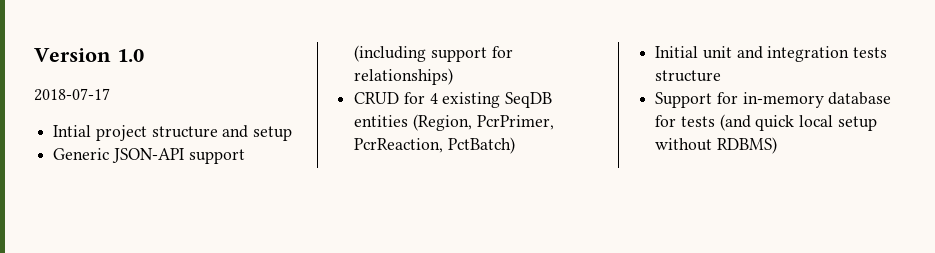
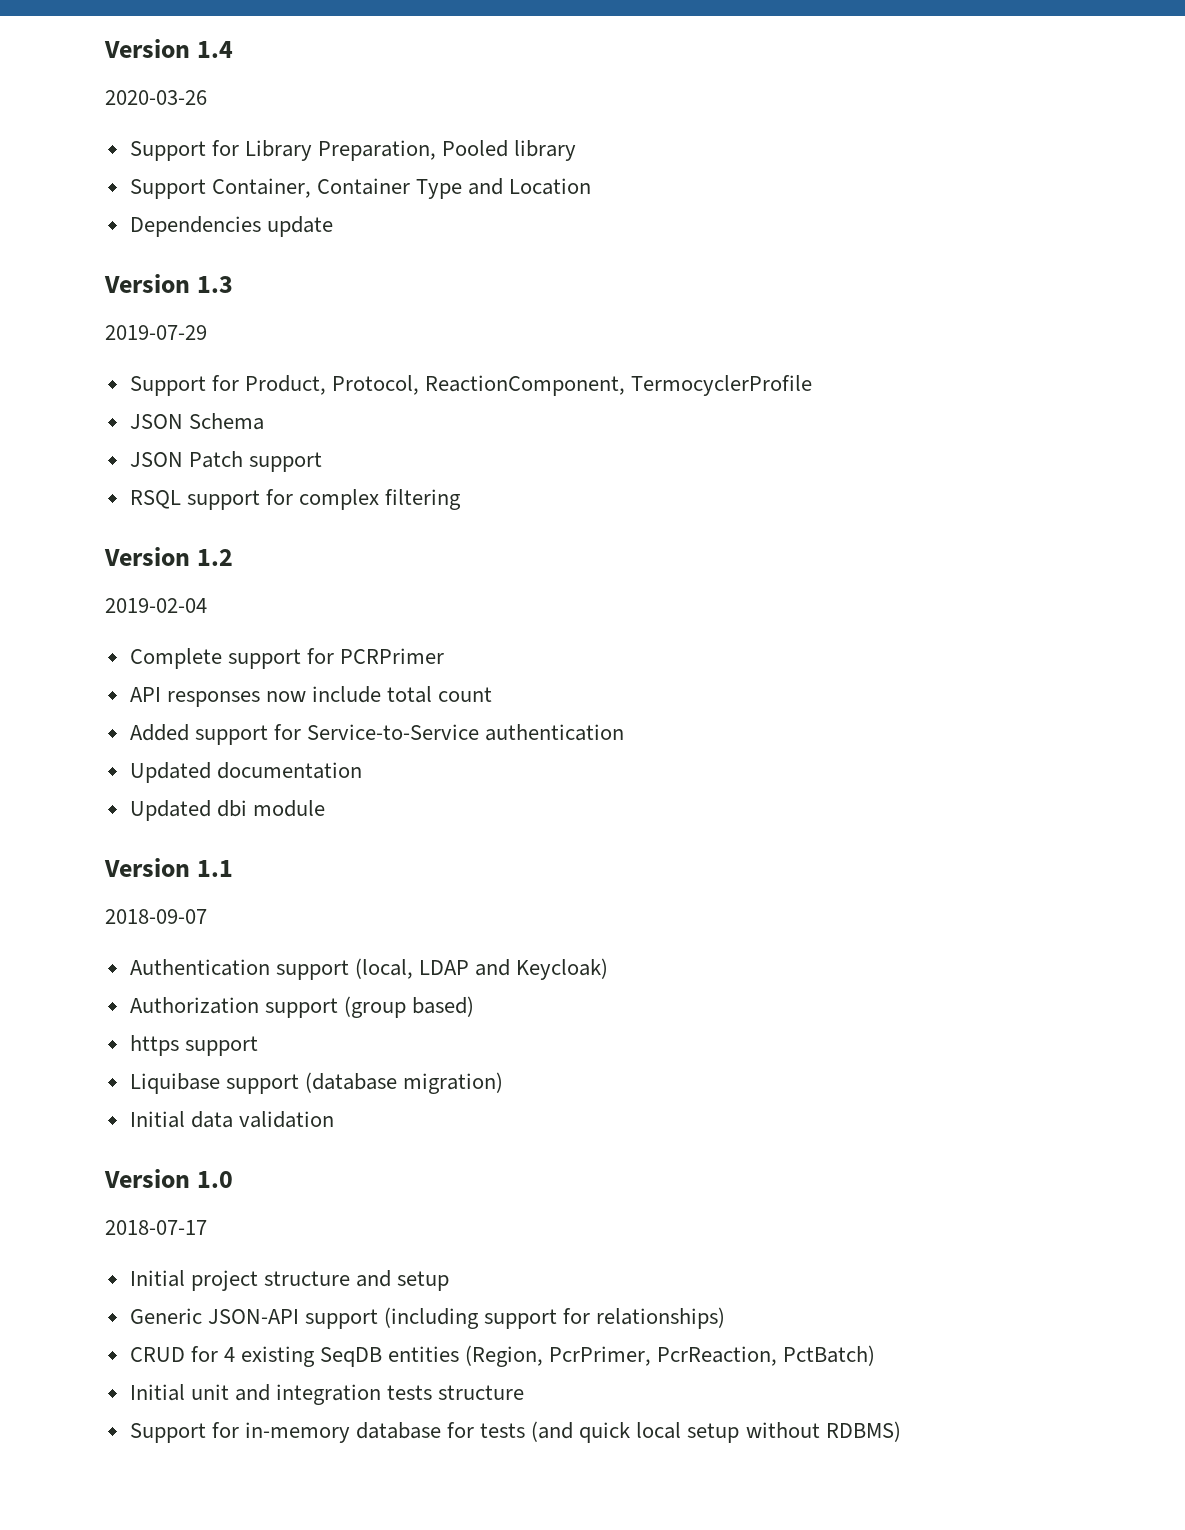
[34,48,111,62] Version -> [104,39,234,58] [105,90,207,105] [129,140,577,161] [129,178,592,199] [129,216,333,237] [104,274,234,293] [105,325,207,340] [129,375,813,396] [129,413,264,430] [129,451,322,472] [129,489,462,510] [104,547,234,566] [105,598,207,613] [129,648,444,669] [129,686,493,707] [129,724,625,745] [129,762,362,783] [129,800,325,821] [104,858,234,877] [105,909,207,924] [129,958,609,980] [129,996,474,1018] [129,1035,258,1056] [129,1072,503,1094] [129,1111,334,1128] [104,1169,190,1188] Version 1.4 // 2020-03-26 // Support for Library Preparation, Pooled library // Support Container, Container Type and Location // Dependencies update // Version 1.3 // 2019-07-29 // Support for Product, Protocol, ReactionComponent, TermocyclerProfile // JSON Schema // JSON Patch support // RSQL support for complex filtering // Version 1.2 // 2019-02-04 // Complete support for PCRPrimer // API responses now include total count // Added support for Service-to-Service authentication // Updated documentation // Updated dbi module // Version 1.1 // 2018-09-07 // Authentication support (local, LDAP and Keycloak) // Authorization support (group based) // https support // Liquibase support (database migration) // Initial data validation // Version
[53,125,92,137] Intial -> [129,1270,185,1287] Initial

